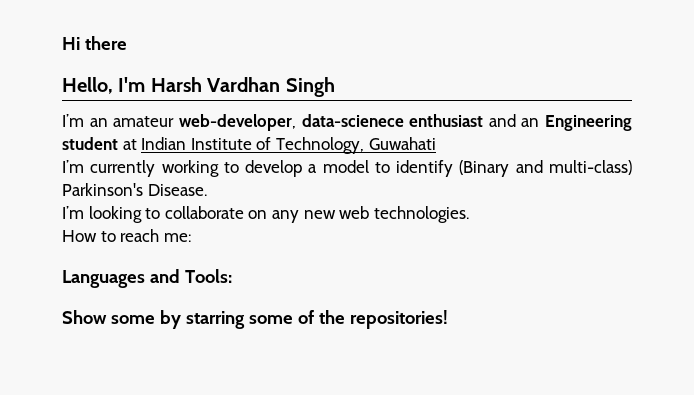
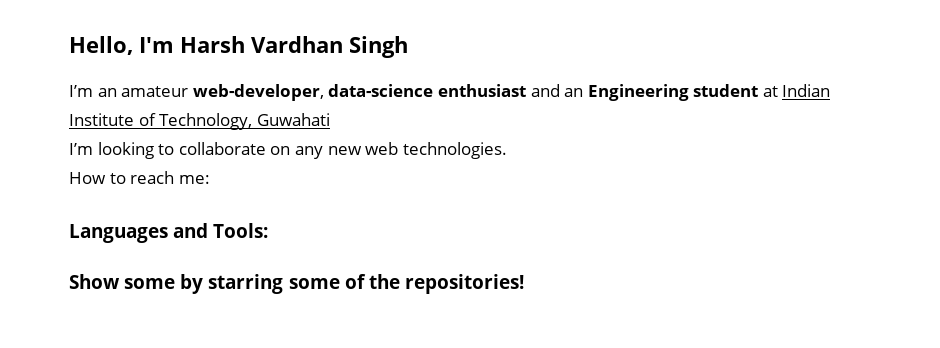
[62,36,127,50] Hi there // -> (69, 45) none
[301,114,404,127] data-scienece -> [328,84,434,97] data-science
[62,160,632,177] [62,183,207,196] // I’m currently working to develop a model to identify (Binary and multi-class) Parkinson's Disease. -> (330, 119) none

